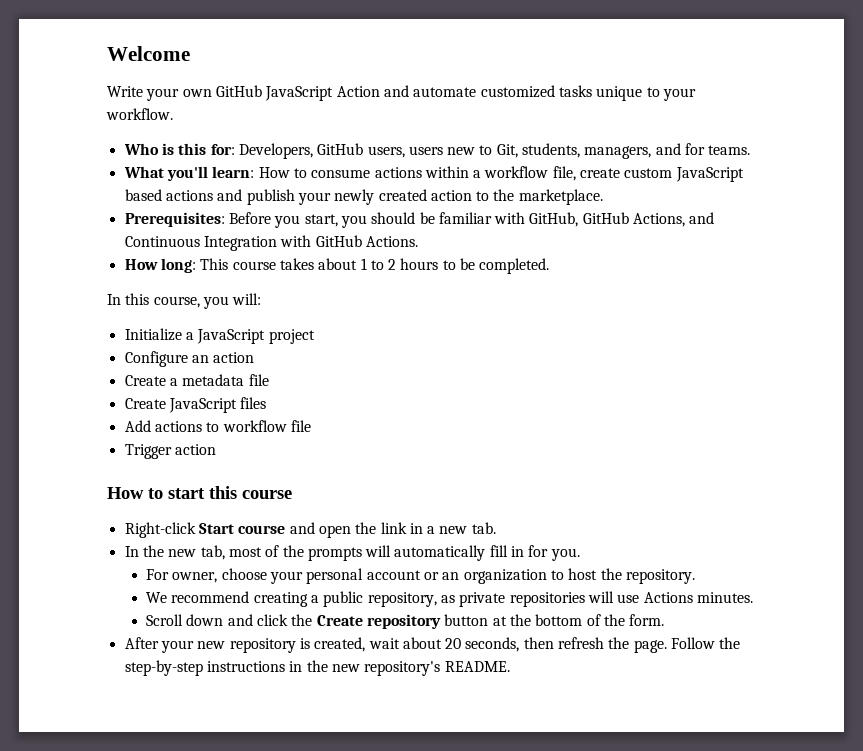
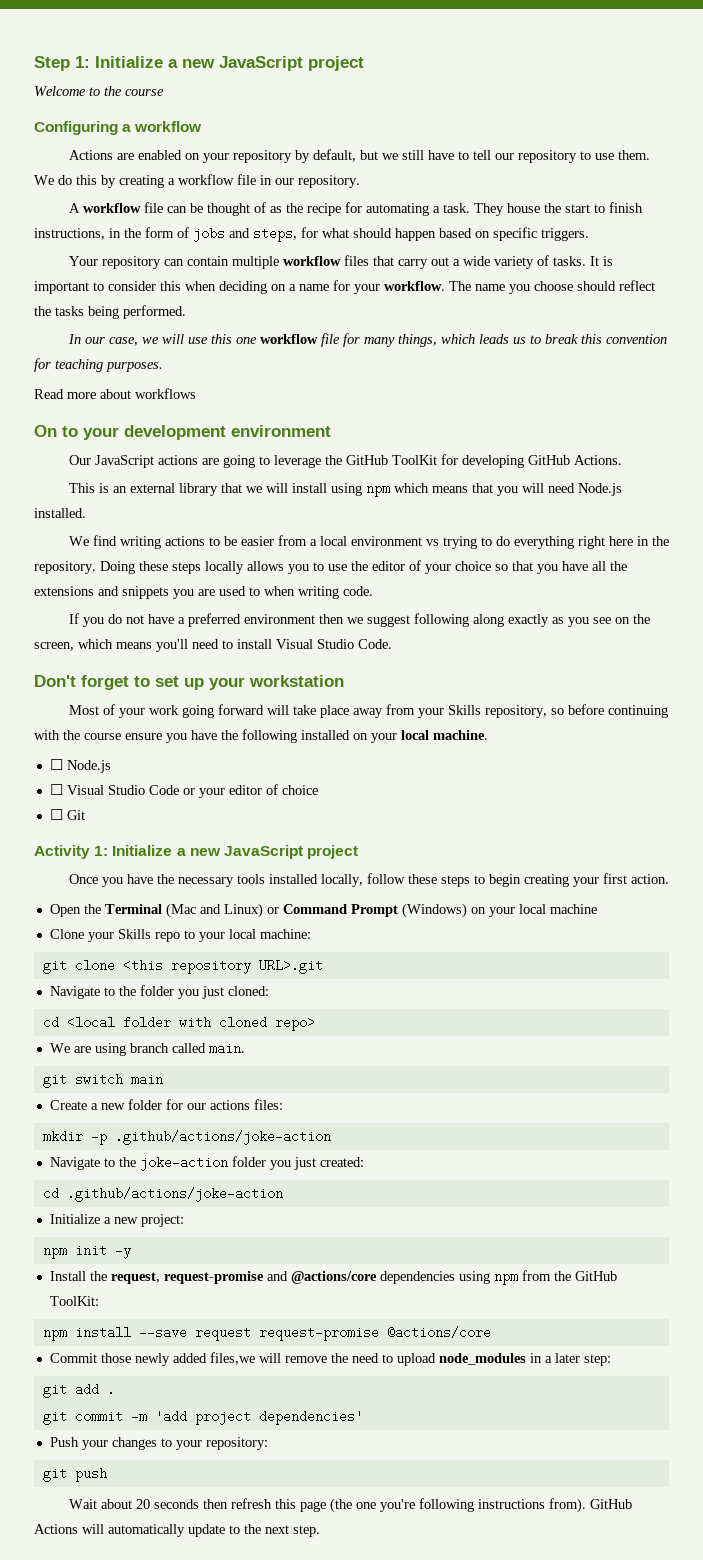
[107,46,190,61] [107,85,696,101] [106,108,173,120] [123,143,751,159] [123,166,744,182] [124,189,603,205] [124,212,715,228] [124,235,418,251] [124,258,550,274] [107,293,262,309] [124,328,315,344] [124,351,255,367] [124,374,269,386] [124,397,267,413] [124,420,311,432] [124,444,216,459] [107,486,292,499] [124,522,496,538] [124,545,580,561] [146,568,695,584] [146,591,753,607] [146,614,665,629] [124,637,741,653] [124,660,510,676] Welcome // Write your own GitHub JavaScript Action and automate customized tasks unique to your workflow. // Who is this for: Developers, GitHub users, users new to Git, students, managers, and for teams. // What you'll learn: How to consume actions within a workflow file, create custom JavaScript based actions and publish your newly created action to the marketplace. // Prerequisites: Before you start, you should be familiar with GitHub, GitHub Actions, and Continuous Integration with GitHub Actions. // How long: This course takes about 1 to 2 hours to be completed. // In this course, you will: // Initialize a JavaScript project // Configure an action // Create a metadata file // Create JavaScript files // Add actions to workflow file // Trigger action // How to start this course // Right-click Start course and open the link in a new tab. // In the new tab, most of the prompts will automatically fill in for you. // For owner, choose your personal account or an organization to host the repository. // We recommend creating a public repository, as private repositories will use Actions minutes. // Scroll down and click the Create repository button at the bottom of the form. // After your new repository is created, wait about 20 seconds, then refresh the page. Follow the step-by-step instructions in the new repository's README. -> [34,56,364,71] [34,86,164,96] [34,121,203,135] [68,149,650,163] [34,174,360,188] [68,202,643,216] [34,227,589,242] [68,255,613,269] [34,280,655,294] [34,305,186,319] [67,333,667,347] [34,358,163,372] [34,388,196,399] [34,425,331,440] [68,454,622,468] [68,483,622,497] [34,508,86,518] [68,535,669,549] [34,560,627,574] [34,586,373,599] [68,613,650,627] [34,639,392,652] [34,675,344,690] [68,704,668,718] [34,729,488,743] [49,759,111,773] [49,784,318,798] [49,809,85,820] [34,845,359,859] [68,873,669,887] [49,903,597,918] [49,929,311,942] [42,959,323,974] [49,985,269,999] [42,1016,315,1031] [49,1042,245,1056] [42,1073,163,1088] [49,1099,283,1110] [42,1130,331,1145] [49,1156,364,1171] [42,1187,283,1202] [49,1214,184,1227] [42,1244,131,1259] [49,1270,617,1285] [49,1296,99,1306] [42,1326,491,1341] [49,1352,611,1366] [42,1383,115,1398] [42,1410,363,1425] [49,1437,268,1450] [42,1468,107,1482] [68,1498,632,1513] [34,1524,320,1537] Step 1: Initialize a new JavaScript project // Welcome to the course // Configuring a workflow // Actions are enabled on your repository by default, but we still have to tell our repository to use them. We do this by creating a workflow file in our repository. // A workflow file can be thought of as the recipe for automating a task. They house the start to finish instructions, in the form of jobs and steps, for what should happen based on specific triggers. // Your repository can contain multiple workflow files that carry out a wide variety of tasks. It is important to consider this when deciding on a name for your workflow. The name you choose should reflect the tasks being performed. // In our case, we will use this one workflow file for many things, which leads us to break this convention for teaching purposes. // Read more about workflows // On to your development environment // Our JavaScript actions are going to leverage the GitHub ToolKit for developing GitHub Actions. // This is an external library that we will install using npm which means that you will need Node.js installed. // We find writing actions to be easier from a local environment vs trying to do everything right here in the repository. Doing these steps locally allows you to use the editor of your choice so that you have all the extensions and snippets you are used to when writing code. // If you do not have a preferred environment then we suggest following along exactly as you see on the screen, which means you'll need to install Visual Studio Code. // Don't forget to set up your workstation // Most of your work going forward will take place away from your Skills repository, so before continuing with the course ensure you have the following installed on your local machine. // ☐ Node.js // ☐ Visual Studio Code or your editor of choice // ☐ Git // Activity 1: Initialize a new JavaScript project // Once you have the necessary tools installed locally, follow these steps to begin creating your first action. // Open the Terminal (Mac and Linux) or Command Prompt (Windows) on your local machine // Clone your Skills repo to your local machine: // git clone <this repository URL>.git // Navigate to the folder you just cloned: // cd <local folder with cloned repo> // We are using branch called main. // git switch main // Create a new folder for our actions files: // mkdir -p .github/actions/joke-action // Navigate to the joke-action folder you just created: // cd .github/actions/joke-action // Initialize a new project: // npm init -y // Install the request, request-promise and @actions/core dependencies using npm from the GitHub ToolKit: // npm install --save request request-promise @actions/core // Commit those newly added files,we will remove the need to upload node_modules in a later step: // git add . // git commit -m 'add project dependencies' // Push your changes to your repository: // git push // Wait about 20 seconds then refresh this page (the one you're following instructions from). GitHub Actions will automatically update to the next step.

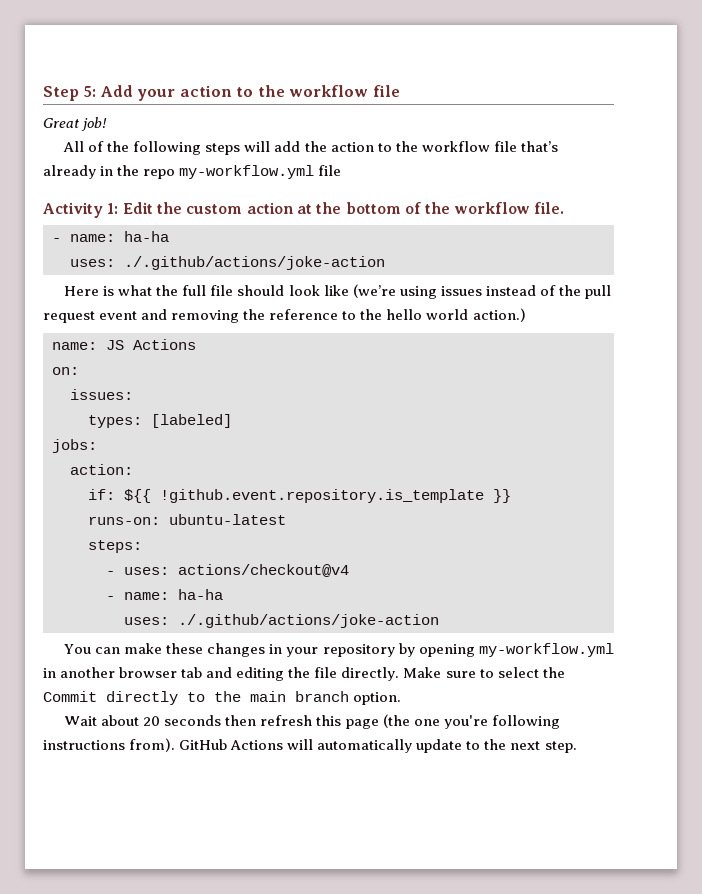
[75,56,364,71] [34,86,164,96] [34,121,203,135] [68,149,650,163] [34,174,360,188] [68,202,643,216] [34,227,589,242] [68,255,613,269] [34,280,655,294] [34,305,186,319] [67,333,667,347] [34,358,163,372] [34,388,196,399] [34,425,331,440] [68,454,622,468] [68,483,622,497] [34,508,86,518] [68,535,669,549] [34,560,627,574] [34,586,373,599] [68,613,650,627] [34,639,392,652] [34,675,344,690] [68,704,668,718] [34,729,488,743] [49,759,111,773] [49,784,318,798] [49,809,85,820] [34,845,359,859] [68,873,669,887] [49,903,597,918] [49,929,311,942] [42,959,323,974] [49,985,269,999] [42,1016,315,1031] [49,1042,245,1056] [42,1073,163,1088] [49,1099,283,1110] [42,1130,331,1145] [49,1156,364,1171] [42,1187,283,1202] [49,1214,184,1227] [42,1244,131,1259] [49,1270,617,1285] [49,1296,99,1306] [42,1326,491,1341] [49,1352,611,1366] [42,1383,115,1398] [42,1410,363,1425] [49,1437,268,1450] [42,1468,107,1482] 1: Initialize a new JavaScript project // Welcome to the course // Configuring a workflow // Actions are enabled on your repository by default, but we still have to tell our repository to use them. We do this by creating a workflow file in our repository. // A workflow file can be thought of as the recipe for automating a task. They house the start to finish instructions, in the form of jobs and steps, for what should happen based on specific triggers. // Your repository can contain multiple workflow files that carry out a wide variety of tasks. It is important to consider this when deciding on a name for your workflow. The name you choose should reflect the tasks being performed. // In our case, we will use this one workflow file for many things, which leads us to break this convention for teaching purposes. // Read more about workflows // On to your development environment // Our JavaScript actions are going to leverage the GitHub ToolKit for developing GitHub Actions. // This is an external library that we will install using npm which means that you will need Node.js installed. // We find writing actions to be easier from a local environment vs trying to do everything right here in the repository. Doing these steps locally allows you to use the editor of your choice so that you have all the extensions and snippets you are used to when writing code. // If you do not have a preferred environment then we suggest following along exactly as you see on the screen, which means you'll need to install Visual Studio Code. // Don't forget to set up your workstation // Most of your work going forward will take place away from your Skills repository, so before continuing with the course ensure you have the following installed on your local machine. // ☐ Node.js // ☐ Visual Studio Code or your editor of choice // ☐ Git // Activity 1: Initialize a new JavaScript project // Once you have the necessary tools installed locally, follow these steps to begin creating your first action. // Open the Terminal (Mac and Linux) or Command Prompt (Windows) on your local machine // Clone your Skills repo to your local machine: // git clone <this repository URL>.git // Navigate to the folder you just cloned: // cd <local folder with cloned repo> // We are using branch called main. // git switch main // Create a new folder for our actions files: // mkdir -p .github/actions/joke-action // Navigate to the joke-action folder you just created: // cd .github/actions/joke-action // Initialize a new project: // npm init -y // Install the request, request-promise and @actions/core dependencies using npm from the GitHub ToolKit: // npm install --save request request-promise @actions/core // Commit those newly added files,we will remove the need to upload node_modules in a later step: // git add . // git commit -m 'add project dependencies' // Push your changes to your repository: // git push -> [83,85,400,101] [43,117,108,131] [63,141,558,155] [43,165,342,179] [43,202,564,218] [52,231,169,242] [70,256,385,270] [64,284,611,299] [43,308,526,323] [52,339,196,350] [52,367,79,375] [70,389,133,400] [88,414,232,428] [52,439,97,453] [70,464,133,475] [88,489,511,503] [88,514,286,525] [88,540,142,553] [106,564,349,577] [106,589,223,600] [124,614,439,628] [64,643,614,657] [43,667,565,681] [43,691,402,705] 5: Add your action to the workflow file // Great job! // All of the following steps will add the action to the workflow file that’s already in the repo my-workflow.yml file // Activity 1: Edit the custom action at the bottom of the workflow file. // - name: ha-ha // uses: ./.github/actions/joke-action // Here is what the full file should look like (we’re using issues instead of the pull request event and removing the reference to the hello world action.) // name: JS Actions // on: // issues: // types: [labeled] // jobs: // action: // if: ${{ !github.event.repository.is_template }} // runs-on: ubuntu-latest // steps: // - uses: actions/checkout@v4 // - name: ha-ha // uses: ./.github/actions/joke-action // You can make these changes in your repository by opening my-workflow.yml in another browser tab and editing the file directly. Make sure to select the Commit directly to the main branch option.

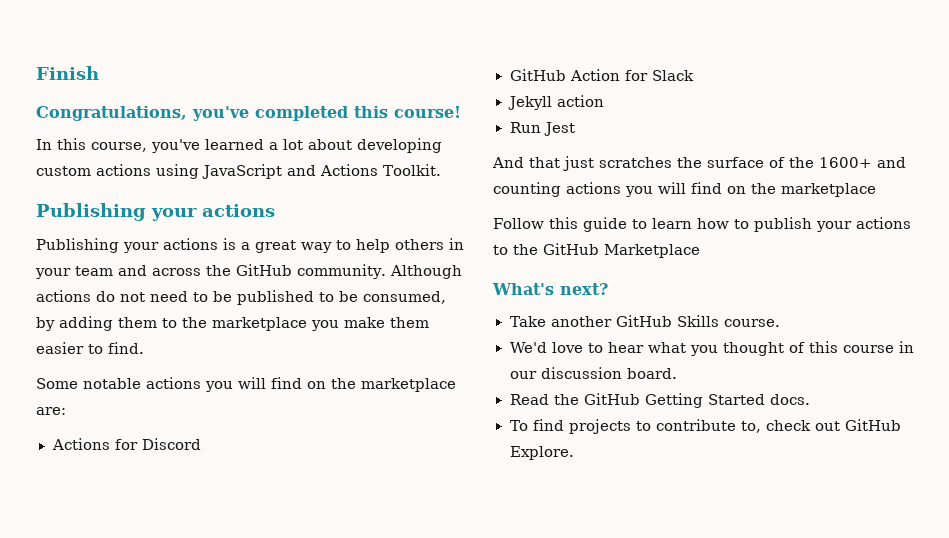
[43,85,400,101] [43,117,108,131] [63,141,558,155] [43,165,342,179] [43,202,564,218] [52,231,169,242] [70,256,385,270] [64,284,611,299] [43,308,526,323] [52,339,196,350] [52,367,79,375] [70,389,133,400] [88,414,232,428] [52,439,97,453] [70,464,133,475] [88,489,511,503] [88,514,286,525] [88,540,142,553] [106,564,349,577] [106,589,223,600] [124,614,439,628] [64,643,614,657] [43,667,565,681] [43,691,402,705] [64,714,560,729] [43,738,577,753] Step 5: Add your action to the workflow file // Great job! // All of the following steps will add the action to the workflow file that’s already in the repo my-workflow.yml file // Activity 1: Edit the custom action at the bottom of the workflow file. // - name: ha-ha // uses: ./.github/actions/joke-action // Here is what the full file should look like (we’re using issues instead of the pull request event and removing the reference to the hello world action.) // name: JS Actions // on: // issues: // types: [labeled] // jobs: // action: // if: ${{ !github.event.repository.is_template }} // runs-on: ubuntu-latest // steps: // - uses: actions/checkout@v4 // - name: ha-ha // uses: ./.github/actions/joke-action // You can make these changes in your repository by opening my-workflow.yml in another browser tab and editing the file directly. Make sure to select the Commit directly to the main branch option. // Wait about 20 seconds then refresh this page (the one you're following instructions from). GitHub Actions will automatically update to the next step. -> [36,66,99,80] [36,106,461,121] [36,138,442,153] [36,164,441,179] [36,203,275,221] [36,238,464,253] [35,264,462,279] [36,290,446,305] [36,316,429,331] [36,342,144,354] [36,377,456,392] [36,407,66,415] [51,438,201,450] [509,69,694,81] [507,95,604,110] [509,122,575,136] [492,156,906,171] [493,182,876,197] [493,217,911,232] [493,243,700,258] [492,283,608,295] [509,315,781,327] [509,341,915,356] [509,367,677,379] [509,393,810,408] [509,419,902,434] [509,446,574,460] Finish // Congratulations, you've completed this course! // In this course, you've learned a lot about developing custom actions using JavaScript and Actions Toolkit. // Publishing your actions // Publishing your actions is a great way to help others in your team and across the GitHub community. Although actions do not need to be published to be consumed, by adding them to the marketplace you make them easier to find. // Some notable actions you will find on the marketplace are: // Actions for Discord // GitHub Action for Slack // Jekyll action // Run Jest // And that just scratches the surface of the 1600+ and counting actions you will find on the marketplace // Follow this guide to learn how to publish your actions to the GitHub Marketplace // What's next? // Take another GitHub Skills course. // We'd love to hear what you thought of this course in our discussion board. // Read the GitHub Getting Started docs. // To find projects to contribute to, check out GitHub Explore.

